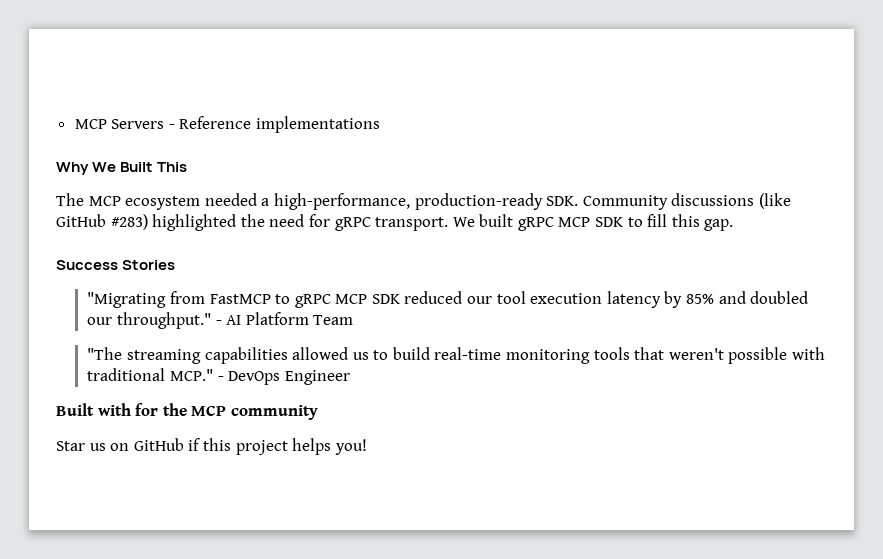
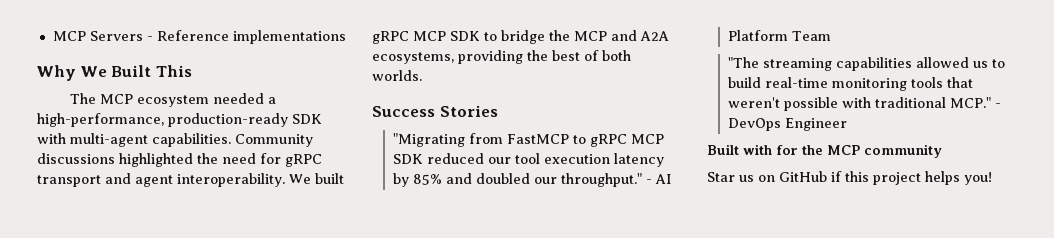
[546,193,791,210] [56,214,148,230] SDK. Community discussions (like GitHub #283) -> [292,114,322,124] [37,133,313,147] [37,153,115,164] SDK with multi-agent capabilities. Community discussions
[375,217,449,231] transport. -> [37,173,285,187] transport and agent interoperability.
[647,214,734,231] fill this gap. -> [501,30,669,44] [372,50,631,64] [372,70,422,81] bridge the MCP and A2A ecosystems, providing the best of both worlds.

